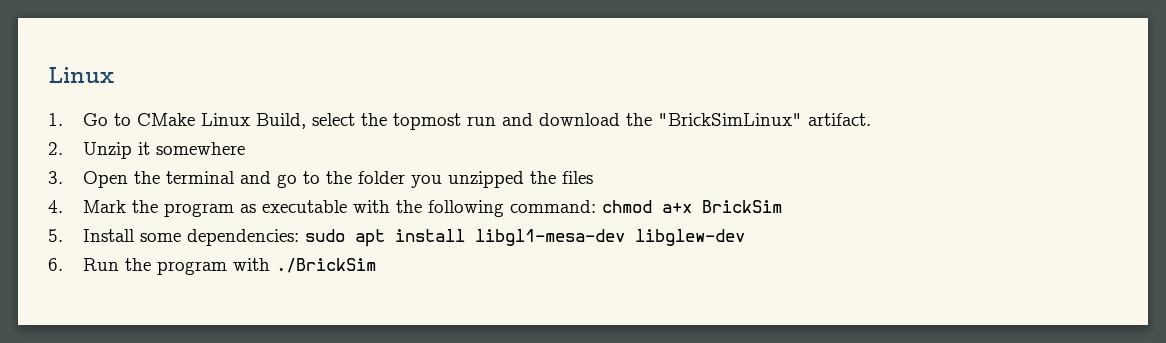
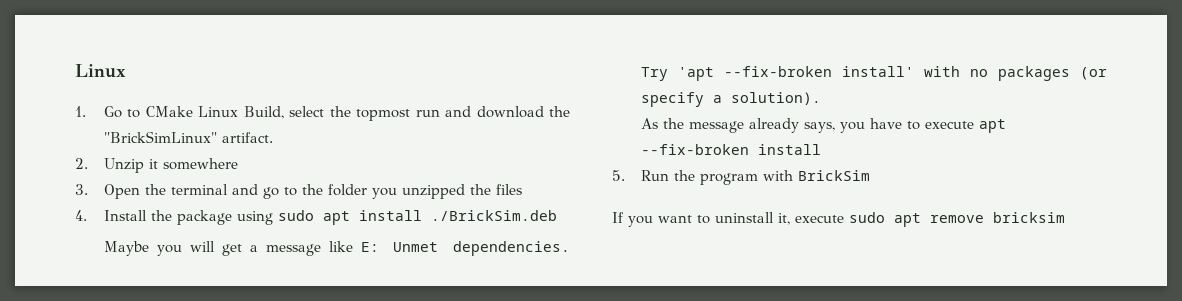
[82,200,782,217] [48,229,745,247] [48,258,376,275] Mark the program as executable with the following command: chmod a+x BrickSim // 5. Install some dependencies: sudo apt install libgl1-mesa-dev libglew-dev // 6. Run the program with ./BrickSim -> [103,210,557,225] [103,241,570,256] [640,66,1107,81] [640,92,821,107] [640,118,1006,133] [640,144,821,155] [612,170,870,185] [612,212,1065,227] Install the package using sudo apt install ./BrickSim.deb // Maybe you will get a message like E: Unmet dependencies. Try 'apt --fix-broken install' with no packages (or specify a solution). // As the message already says, you have to execute apt --fix-broken install // 5. Run the program with BrickSim // If you want to uninstall it, execute sudo apt remove bricksim

